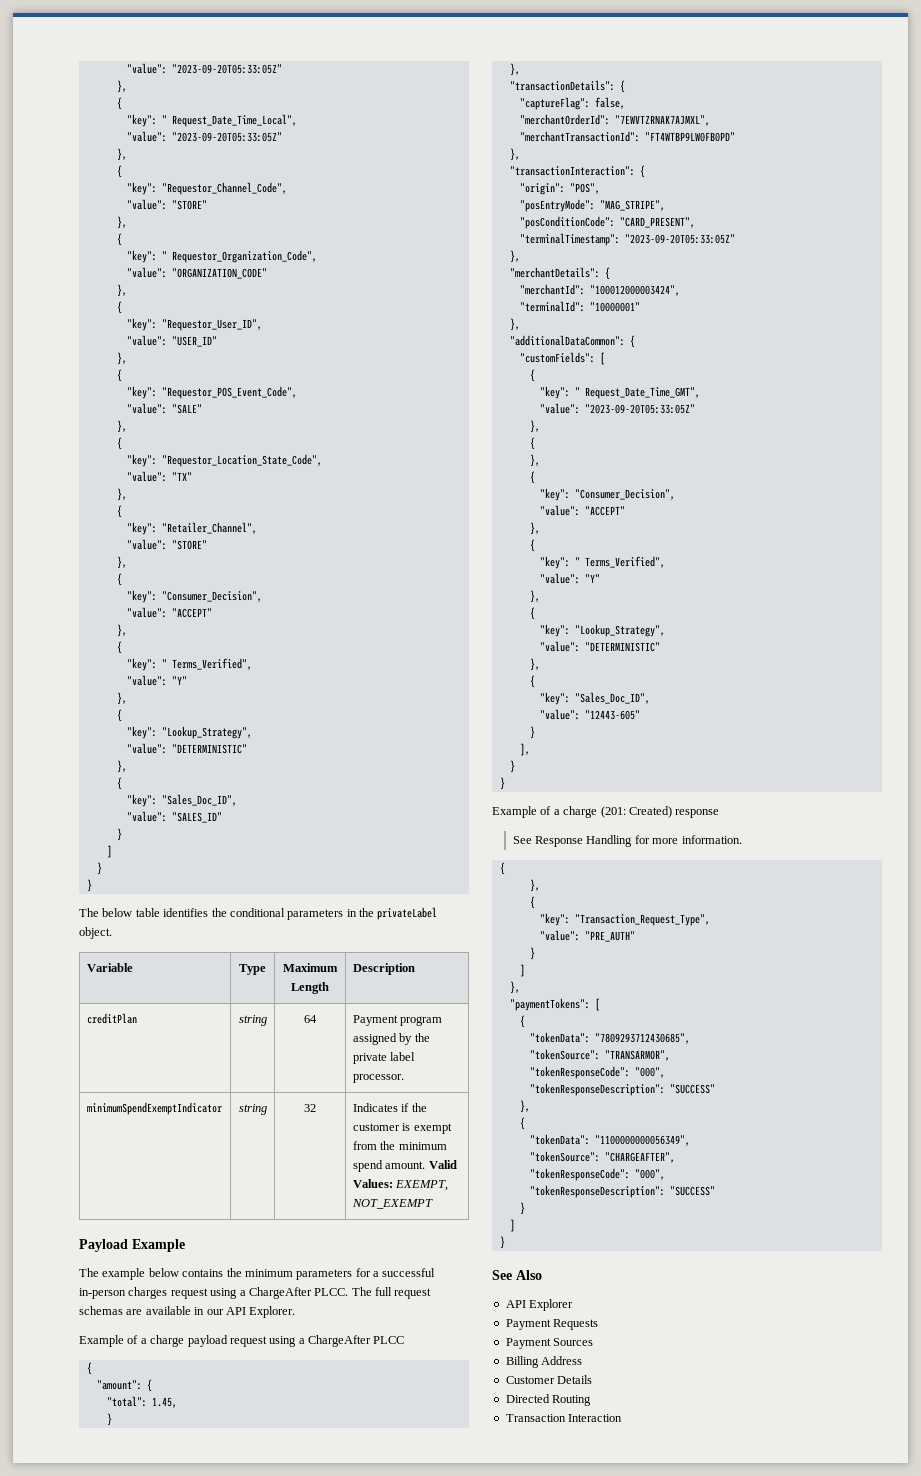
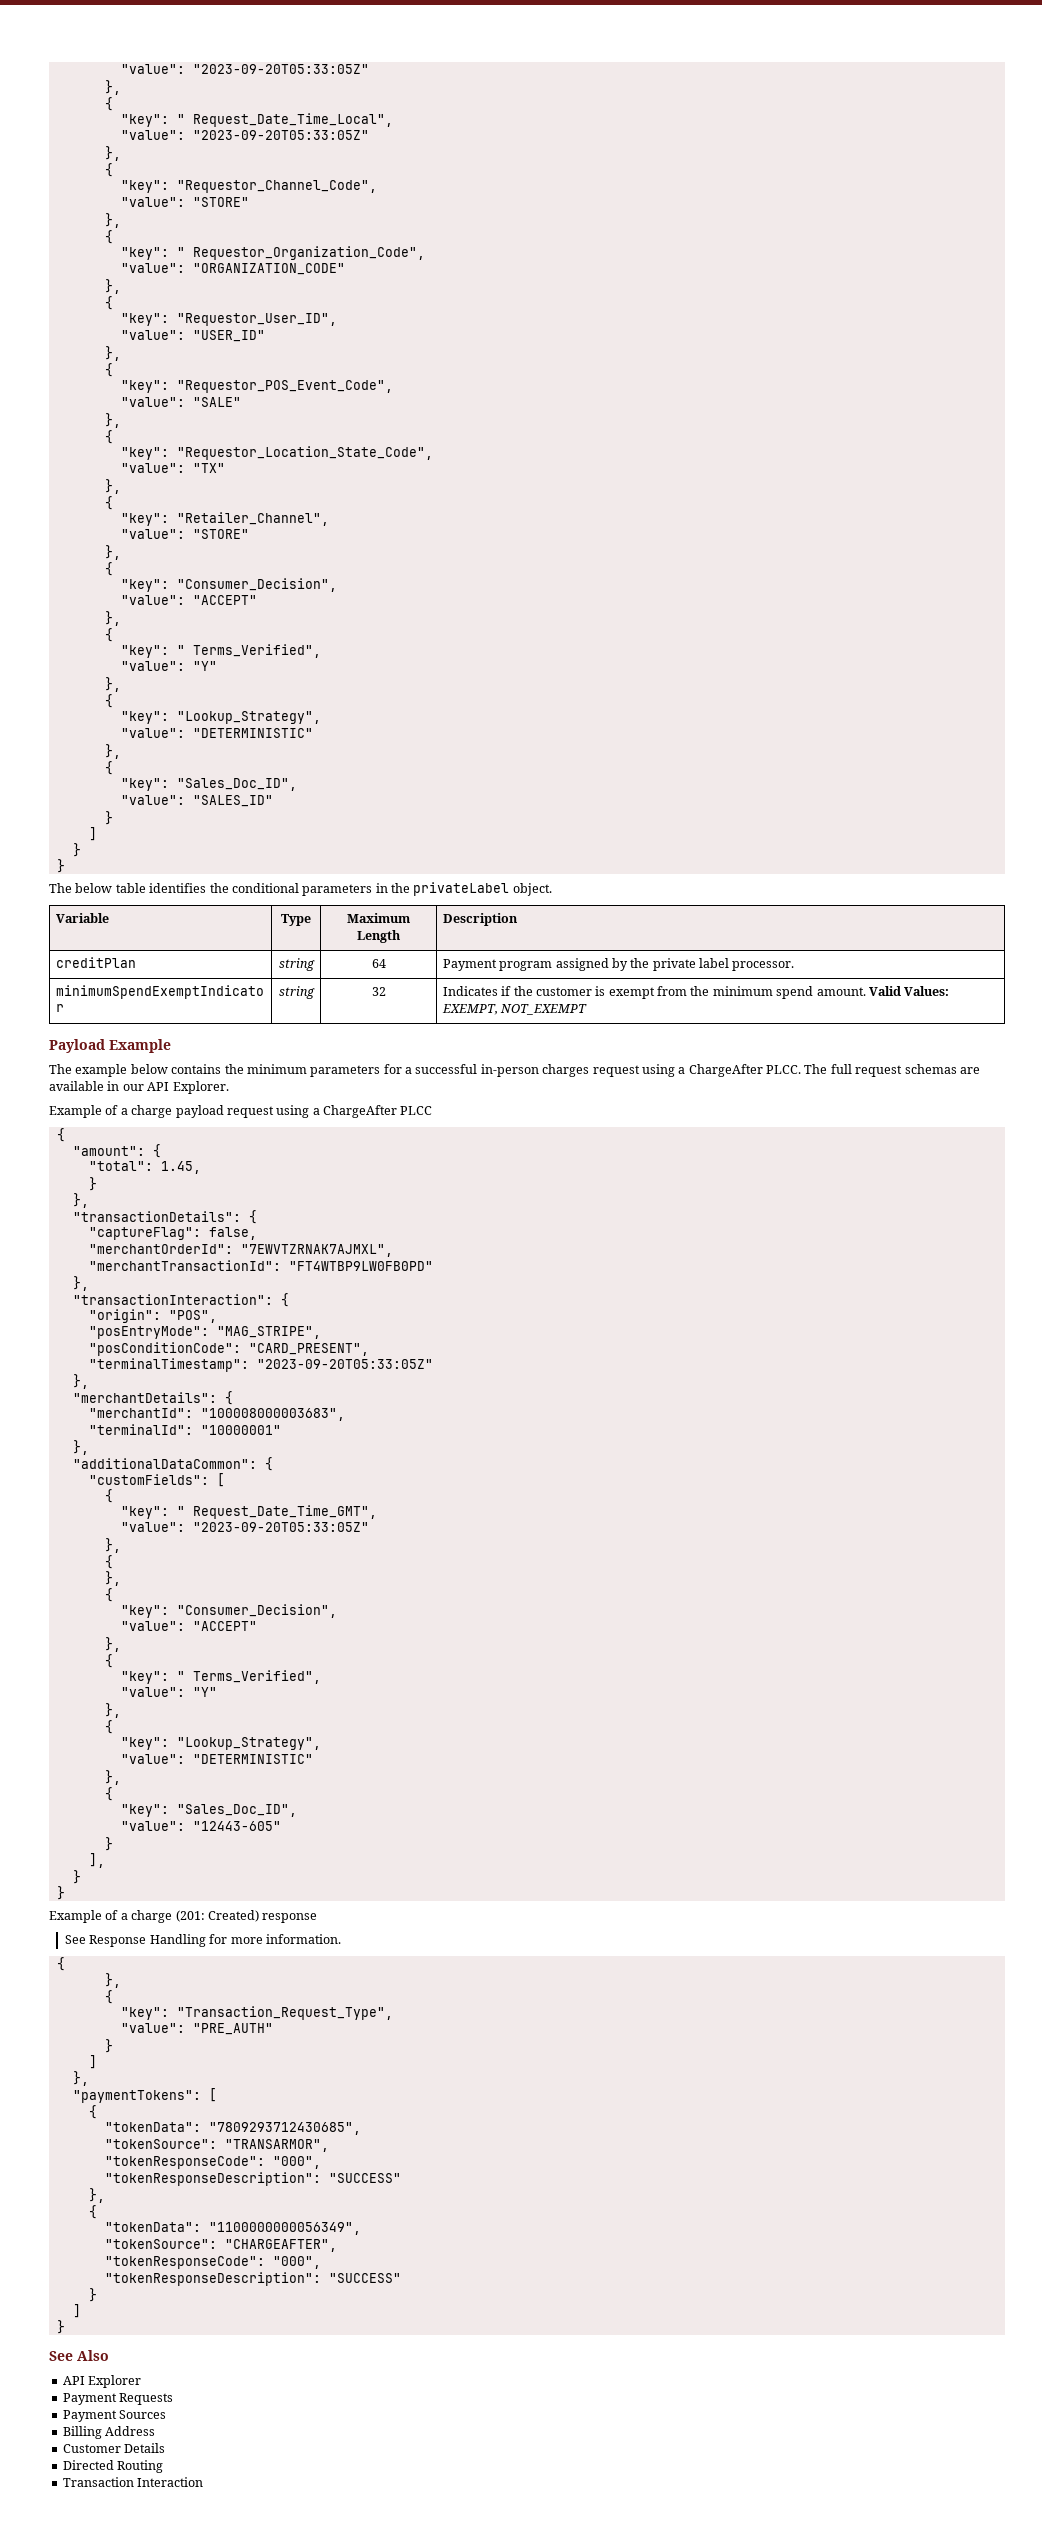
[589,285,680,296] "100012000003424", -> [200,1408,345,1421] "100008000003683",

